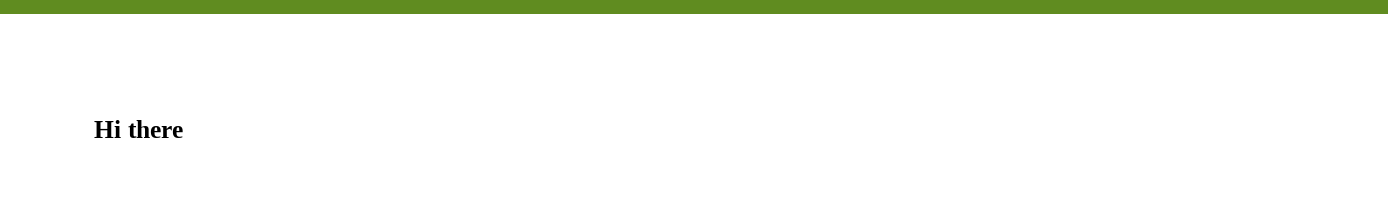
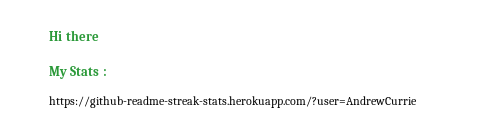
(183, 129) none -> [49,66,107,79] [49,96,417,108] // My Stats : // https://github-readme-streak-stats.herokuapp.com/?user=AndrewCurrie

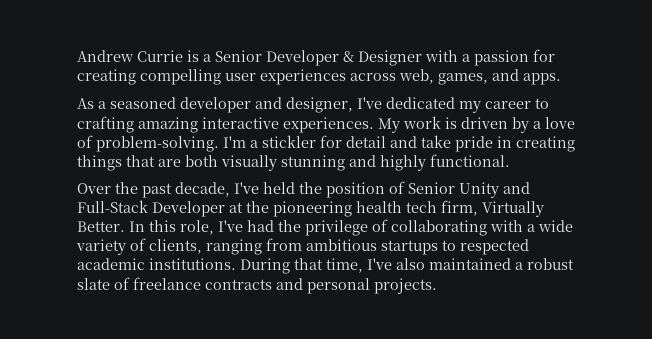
[49,30,99,41] [49,66,107,79] [49,96,417,108] Hi there // My Stats : // https://github-readme-streak-stats.herokuapp.com/?user=AndrewCurrie -> [77,49,555,66] [77,69,561,85] [77,97,549,113] [77,116,575,133] [77,135,575,152] [77,154,510,171] [77,181,530,198] [77,200,544,217] [77,219,573,236] [76,238,529,255] [77,258,574,274] [77,277,437,294] Andrew Currie is a Senior Developer & Designer with a passion for creating compelling user experiences across web, games, and apps. // As a seasoned developer and designer, I've dedicated my career to crafting amazing interactive experiences. My work is driven by a love of problem-solving. I'm a stickler for detail and take pride in creating things that are both visually stunning and highly functional. // Over the past decade, I've held the position of Senior Unity and Full-Stack Developer at the pioneering health tech firm, Virtually Better. In this role, I've had the privilege of collaborating with a wide variety of clients, ranging from ambitious startups to respected academic institutions. During that time, I've also maintained a robust slate of freelance contracts and personal projects.

